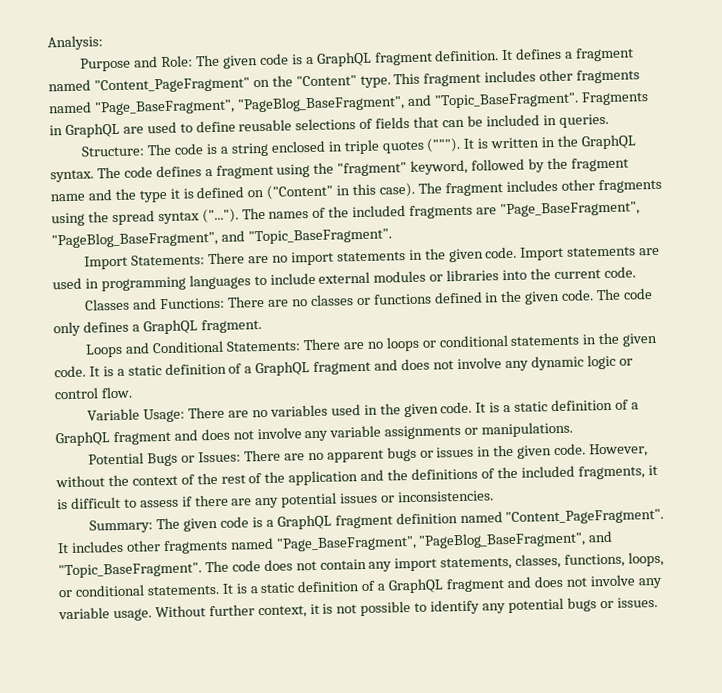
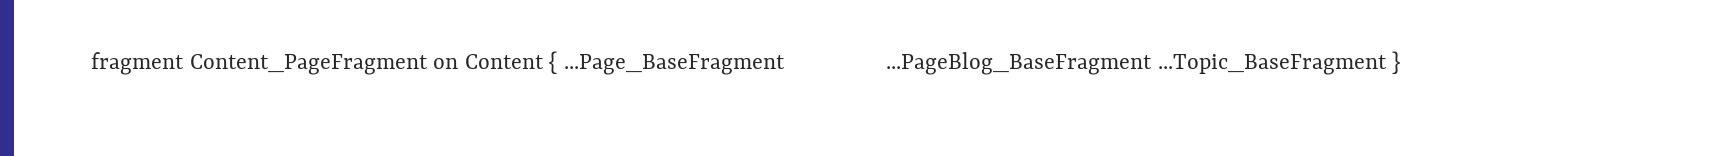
[47,35,103,51] [80,47,635,72] [48,69,641,94] [48,91,649,116] [49,113,609,139] [81,134,637,157] [50,157,629,183] [50,178,662,203] [51,201,640,227] [51,228,392,249] [84,246,661,270] [52,266,636,292] [84,288,654,311] [53,319,262,337] [85,332,659,358] [54,354,633,378] [54,386,132,400] [87,398,639,423] [55,421,574,447] [88,443,649,467] [55,464,658,488] [57,490,495,510] [89,508,665,534] [57,530,614,555] [58,551,665,579] [58,574,662,598] [58,597,658,622] Analysis: // Purpose and Role: The given code is a GraphQL fragment definition. It defines a fragment named "Content_PageFragment" on the "Content" type. This fragment includes other fragments named "Page_BaseFragment", "PageBlog_BaseFragment", and "Topic_BaseFragment". Fragments in GraphQL are used to define reusable selections of fields that can be included in queries. // Structure: The code is a string enclosed in triple quotes ("""). It is written in the GraphQL syntax. The code defines a fragment using the "fragment" keyword, followed by the fragment name and the type it is defined on ("Content" in this case). The fragment includes other fragments using the spread syntax ("..."). The names of the included fragments are "Page_BaseFragment", "PageBlog_BaseFragment", and "Topic_BaseFragment". // Import Statements: There are no import statements in the given code. Import statements are used in programming languages to include external modules or libraries into the current code. // Classes and Functions: There are no classes or functions defined in the given code. The code only defines a GraphQL fragment. // Loops and Conditional Statements: There are no loops or conditional statements in the given code. It is a static definition of a GraphQL fragment and does not involve any dynamic logic or control flow. // Variable Usage: There are no variables used in the given code. It is a static definition of a GraphQL fragment and does not involve any variable assignments or manipulations. // Potential Bugs or Issues: There are no apparent bugs or issues in the given code. However, without the context of the rest of the application and the definitions of the included fragments, it is difficult to assess if there are any potential issues or inconsistencies. // Summary: The given code is a GraphQL fragment definition named "Content_PageFragment". It includes other fragments named "Page_BaseFragment", "PageBlog_BaseFragment", and "Topic_BaseFragment". The code does not contain any import statements, classes, functions, loops, or conditional statements. It is a static definition of a GraphQL fragment and does not involve any variable usage. Without further context, it is not possible to identify any potential bugs or issues. -> [91,51,1401,75] fragment Content_PageFragment on Content { ...Page_BaseFragment ...PageBlog_BaseFragment ...Topic_BaseFragment }

